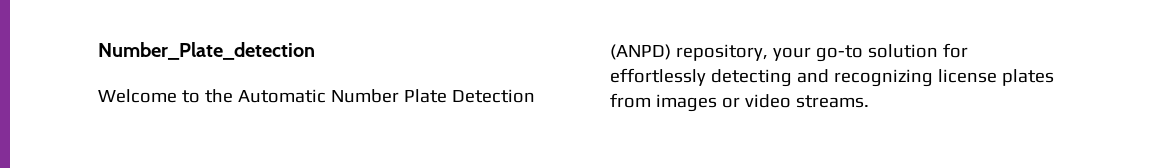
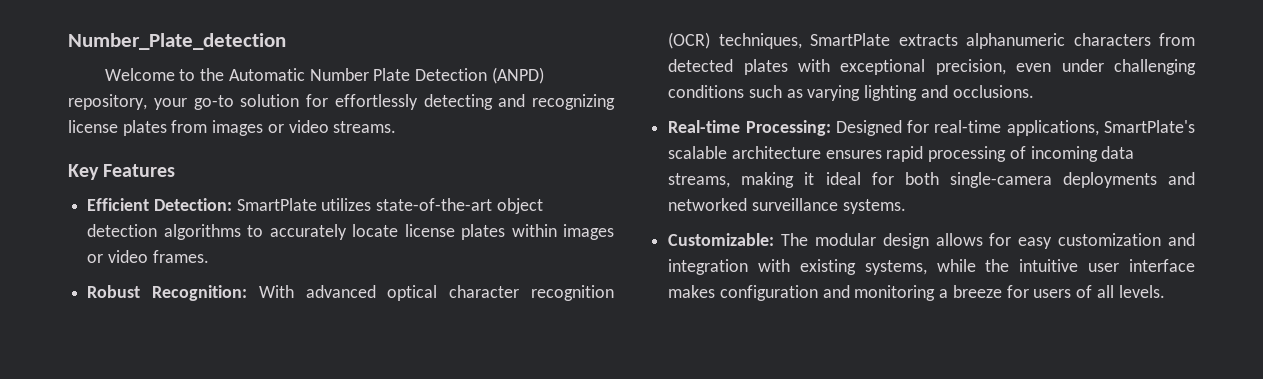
(869, 101) none -> [68,164,176,180] [87,198,543,214] [87,224,614,240] [87,250,209,263] [87,285,615,301] [668,32,1195,49] [668,59,1196,75] [668,85,1034,101] [668,120,1195,136] [668,146,1135,162] [668,172,1195,188] [668,198,906,214] [668,233,1195,249] [668,259,1195,275] [668,285,1165,301] // Key Features // Efficient Detection: SmartPlate utilizes state-of-the-art object detection algorithms to accurately locate license plates within images or video frames. // Robust Recognition: With advanced optical character recognition (OCR) techniques, SmartPlate extracts alphanumeric characters from detected plates with exceptional precision, even under challenging conditions such as varying lighting and occlusions. // Real-time Processing: Designed for real-time applications, SmartPlate's scalable architecture ensures rapid processing of incoming data streams, making it ideal for both single-camera deployments and networked surveillance systems. // Customizable: The modular design allows for easy customization and integration with existing systems, while the intuitive user interface makes configuration and monitoring a breeze for users of all levels.

